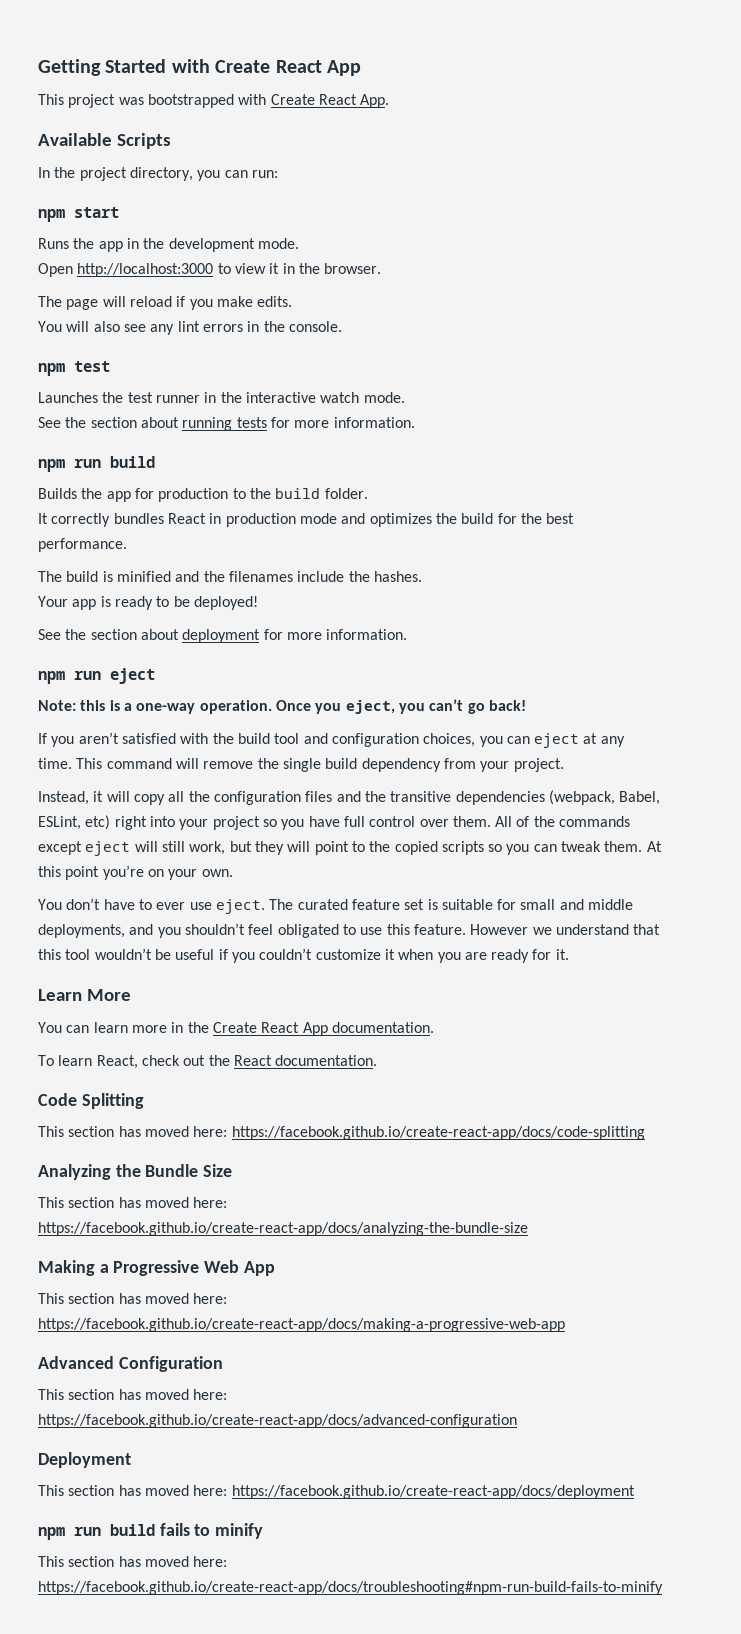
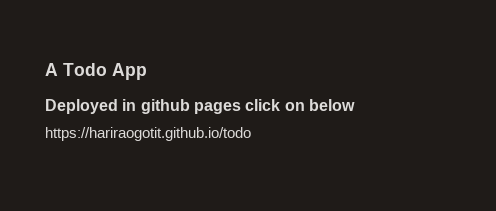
[38,59,361,76] [38,94,390,108] [38,133,171,149] [38,167,278,181] [38,207,119,222] [38,238,299,252] [38,263,382,277] [38,296,293,310] [38,321,342,335] [38,361,110,376] [38,392,405,403] [38,417,415,431] [38,456,155,472] [38,488,368,502] [38,513,575,527] [38,538,127,552] [38,571,422,582] [38,596,258,610] [38,629,408,643] [38,668,155,684] [38,699,526,714] [38,732,625,748] [38,758,564,772] [38,790,661,805] [38,815,631,830] [38,841,662,856] [38,865,233,880] [38,898,634,914] [38,923,661,938] [38,948,569,963] [38,989,131,1001] [38,1022,434,1036] [38,1055,378,1069] [38,1093,144,1109] [38,1126,645,1140] [38,1164,233,1180] [38,1197,228,1208] [38,1222,528,1236] [38,1260,275,1276] [38,1293,228,1304] [38,1318,565,1332] [38,1356,223,1372] [38,1389,228,1400] [38,1414,517,1428] [38,1452,131,1468] [38,1485,635,1499] [38,1523,264,1540] [38,1556,228,1567] [38,1581,663,1595] Getting Started with Create React App // This project was bootstrapped with Create React App. // Available Scripts // In the project directory, you can run: // npm start // Runs the app in the development mode. // Open http://localhost:3000 to view it in the browser. // The page will reload if you make edits. // You will also see any lint errors in the console. // npm test // Launches the test runner in the interactive watch mode. // See the section about running tests for more information. // npm run build // Builds the app for production to the build folder. // It correctly bundles React in production mode and optimizes the build for the best performance. // The build is minified and the filenames include the hashes. // Your app is ready to be deployed! // See the section about deployment for more information. // npm run eject // Note: this is a one-way operation. Once you eject, you can’t go back! // If you aren’t satisfied with the build tool and configuration choices, you can eject at any time. This command will remove the single build dependency from your project. // Instead, it will copy all the configuration files and the transitive dependencies (webpack, Babel, ESLint, etc) right into your project so you have full control over them. All of the commands except eject will still work, but they will point to the copied scripts so you can tweak them. At this point you’re on your own. // You don’t have to ever use eject. The curated feature set is suitable for small and middle deployments, and you shouldn’t feel obligated to use this feature. However we understand that this tool wouldn’t be useful if you couldn’t customize it when you are ready for it. // Learn More // You can learn more in the Create React App documentation. // To learn React, check out the React documentation. // Code Splitting // This section has moved here: https://facebook.github.io/create-react-app/docs/code-splitting // Analyzing the Bundle Size // This section has moved here: https://facebook.github.io/create-react-app/docs/analyzing-the-bundle-size // Making a Progressive Web App // This section has moved here: https://facebook.github.io/create-react-app/docs/making-a-progressive-web-app // Advanced Configuration // This section has moved here: https://facebook.github.io/create-react-app/docs/advanced-configuration // Deployment // This section has moved here: https://facebook.github.io/create-react-app/docs/deployment // npm run build fails to minify // This section has moved here: https://facebook.github.io/create-react-app/docs/troubleshooting#npm-run-build-fails-to-minify -> [45,63,147,80] [45,99,355,114] [45,127,251,141] A Todo App // Deployed in github pages click on below // https://hariraogotit.github.io/todo

